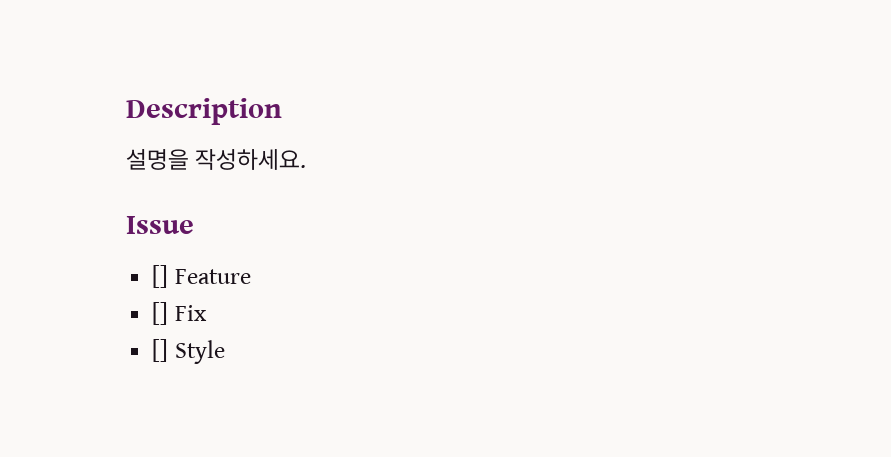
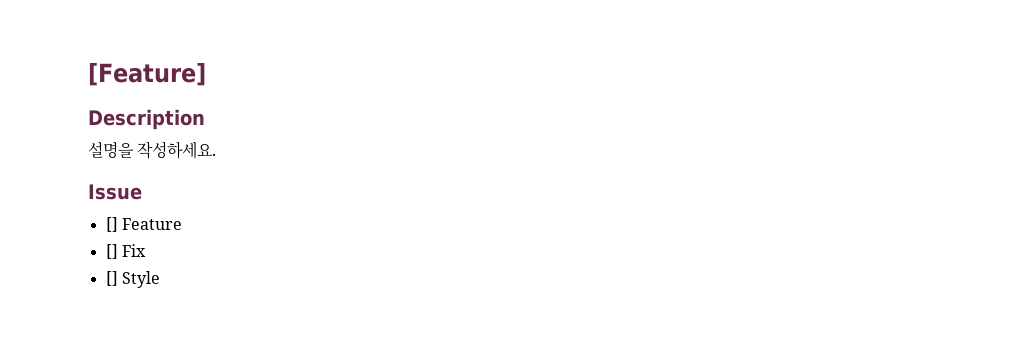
(126, 111) none -> [88,63,206,86] [Feature] //

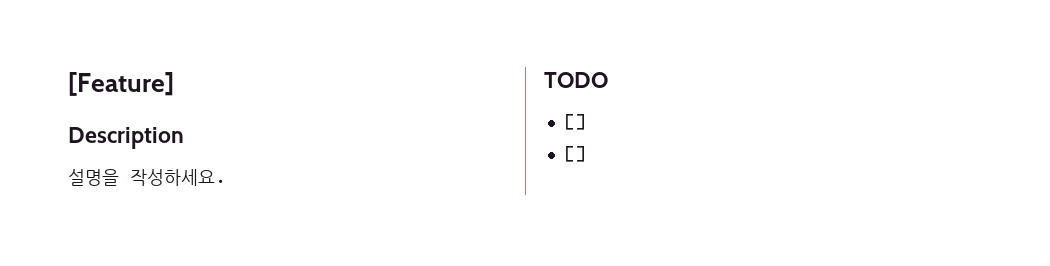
[88,184,142,200] [105,217,182,232] [105,244,146,259] [105,271,160,288] Issue // [] Feature // [] Fix // [] Style -> [544,72,608,88] [563,114,586,130] [563,146,586,162] TODO // [] // []

